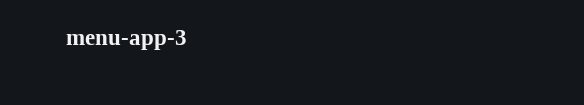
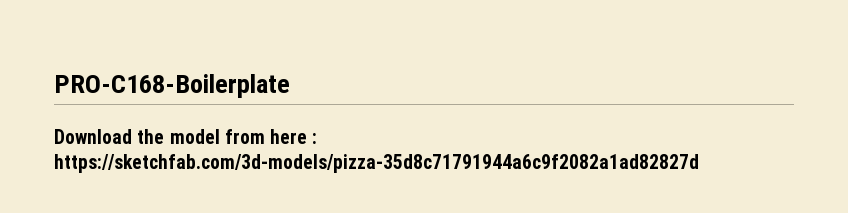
[66,30,187,50] menu-app-3 -> [54,74,290,98] [54,129,318,144] [54,154,699,173] PRO-C168-Boilerplate // Download the model from here : https://sketchfab.com/3d-models/pizza-35d8c71791944a6c9f2082a1ad82827d

